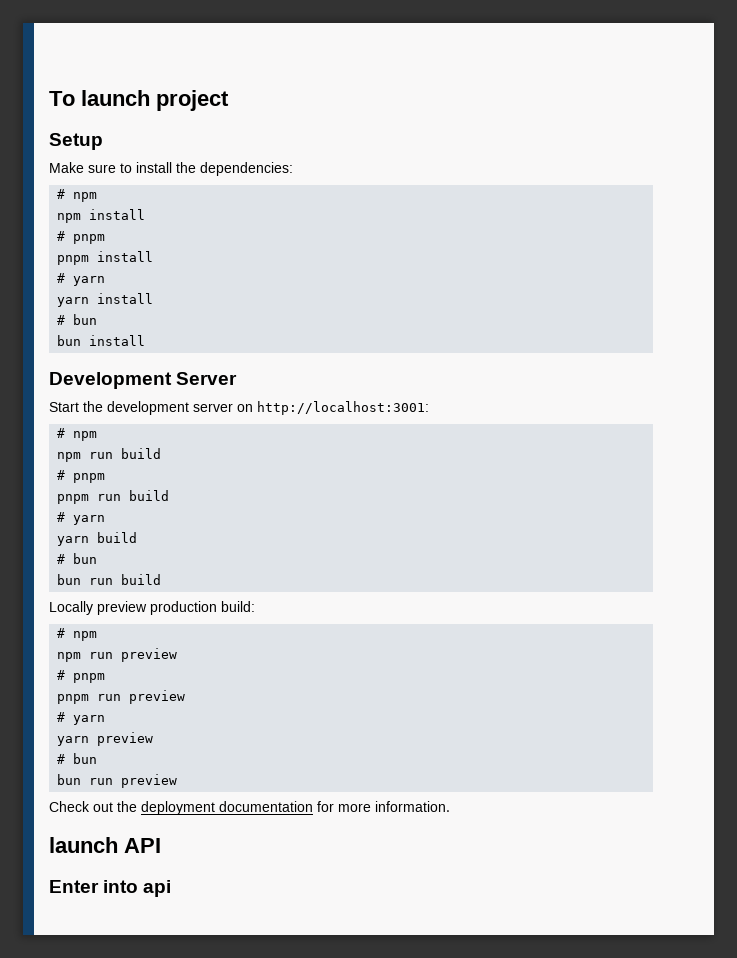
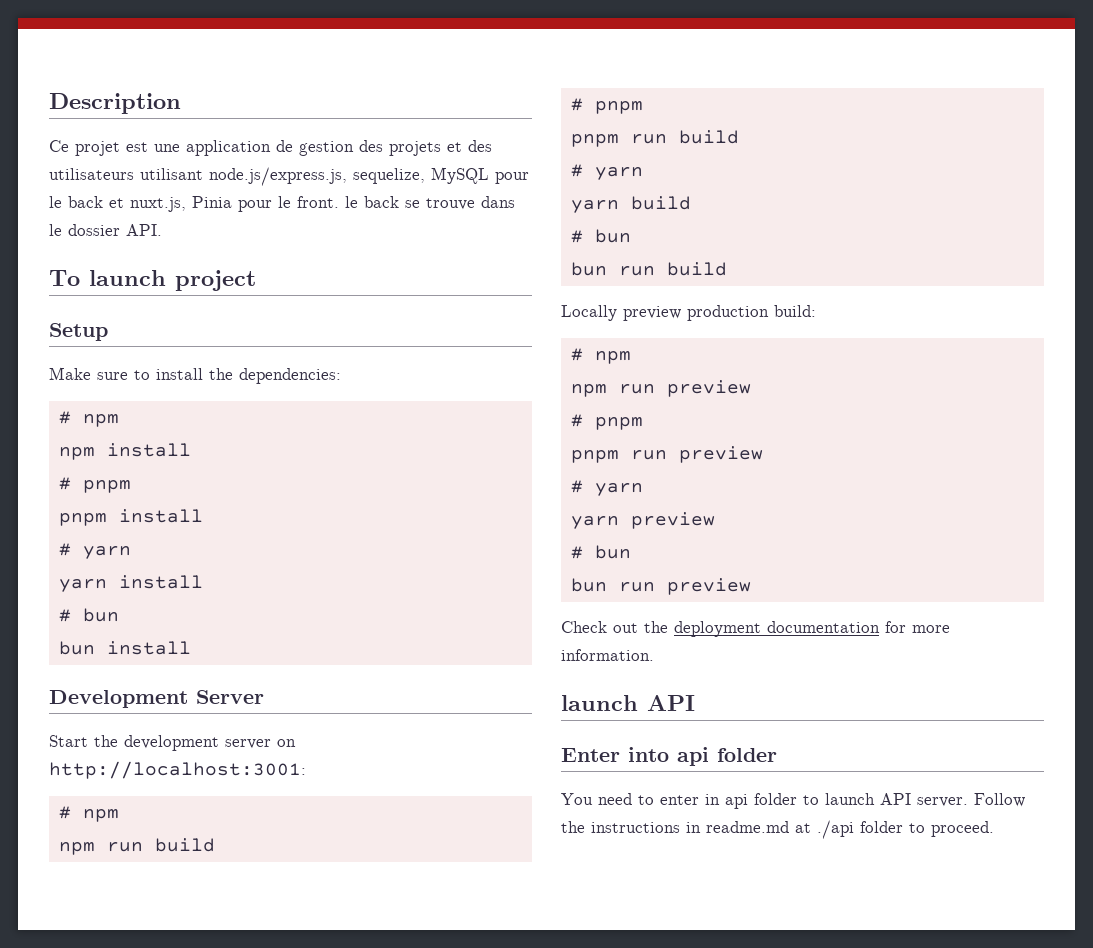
(49, 98) none -> [49,93,181,114] [49,140,492,156] [49,167,529,186] [49,196,515,212] [49,224,162,236] Description // Ce projet est une application de gestion des projets et des utilisateurs utilisant node.js/express.js, sequelize, MySQL pour le back et nuxt.js, Pinia pour le front. le back se trouve dans le dossier API. //
(172, 888) none -> [717,748,777,762] [561,793,1025,809] [561,820,994,839] folder // You need to enter in api folder to launch API server. Follow the instructions in readme.md at ./api folder to proceed.

